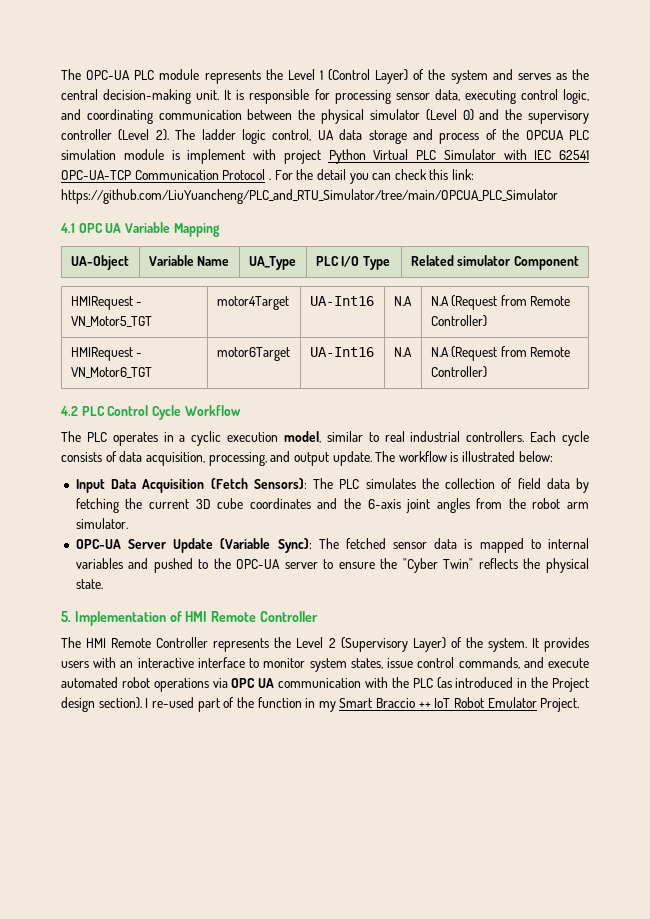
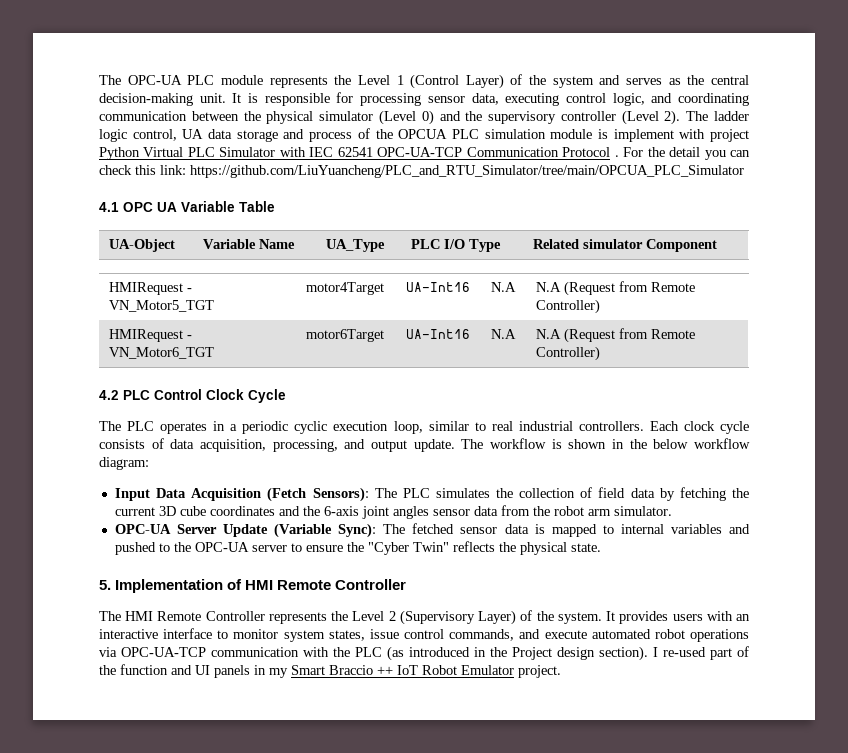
[173,223,220,237] Mapping -> [239,201,275,212] Table
(149, 410) none -> [206,389,244,400] Clock
[184,405,241,416] Workflow -> (286, 396) none
(186, 438) none -> [242,421,289,434] periodic
[284,431,321,443] model, -> [393,421,423,434] loop,
(557, 436) none -> [683,421,715,431] clock
[462,451,553,462] illustrated below: -> [568,438,750,449] [99,457,149,470] shown in the below workflow diagram:
(470, 505) none -> [432,506,498,516] sensor data
[231,678,275,688] OPC UA -> [121,647,206,657] OPC-UA-TCP
(302, 702) none -> [171,665,250,678] and UI panels
[540,698,580,712] Project. -> [518,665,561,678] project.

